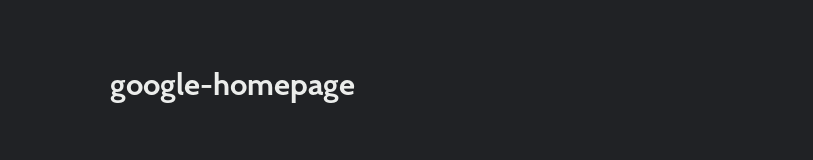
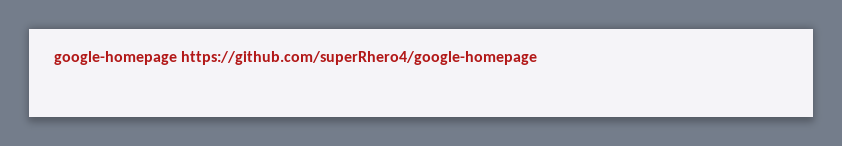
(355, 87) none -> [181,51,538,65] https://github.com/superRhero4/google-homepage

